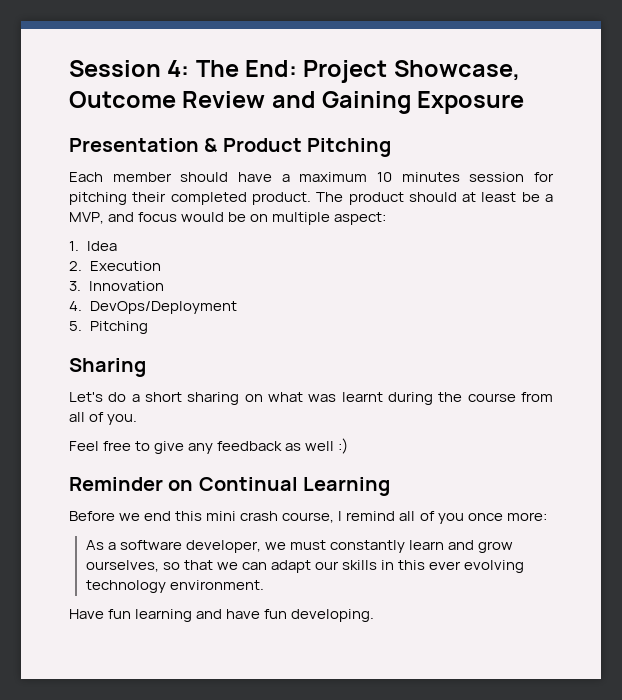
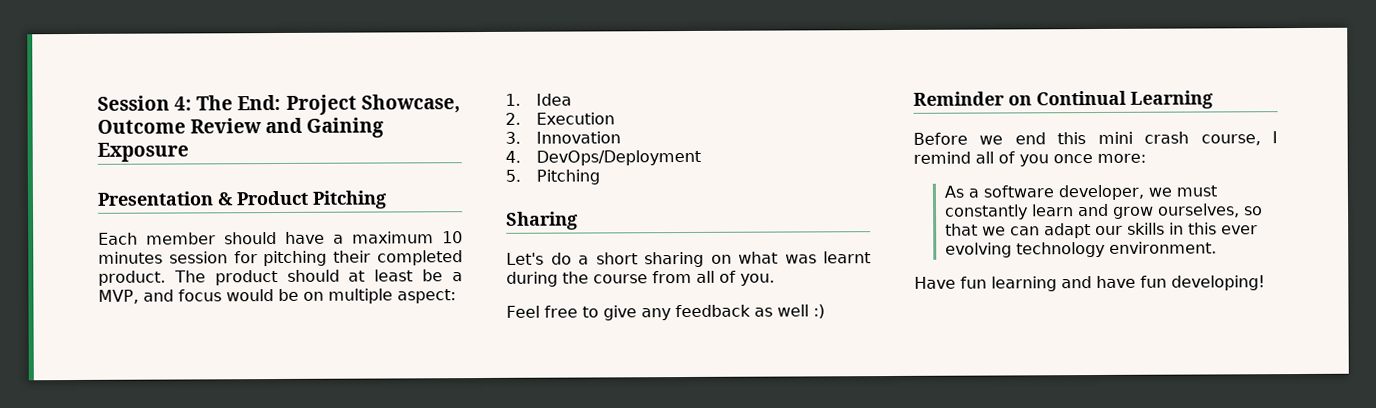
[291,609,375,622] developing. -> [1171,275,1265,291] developing!

